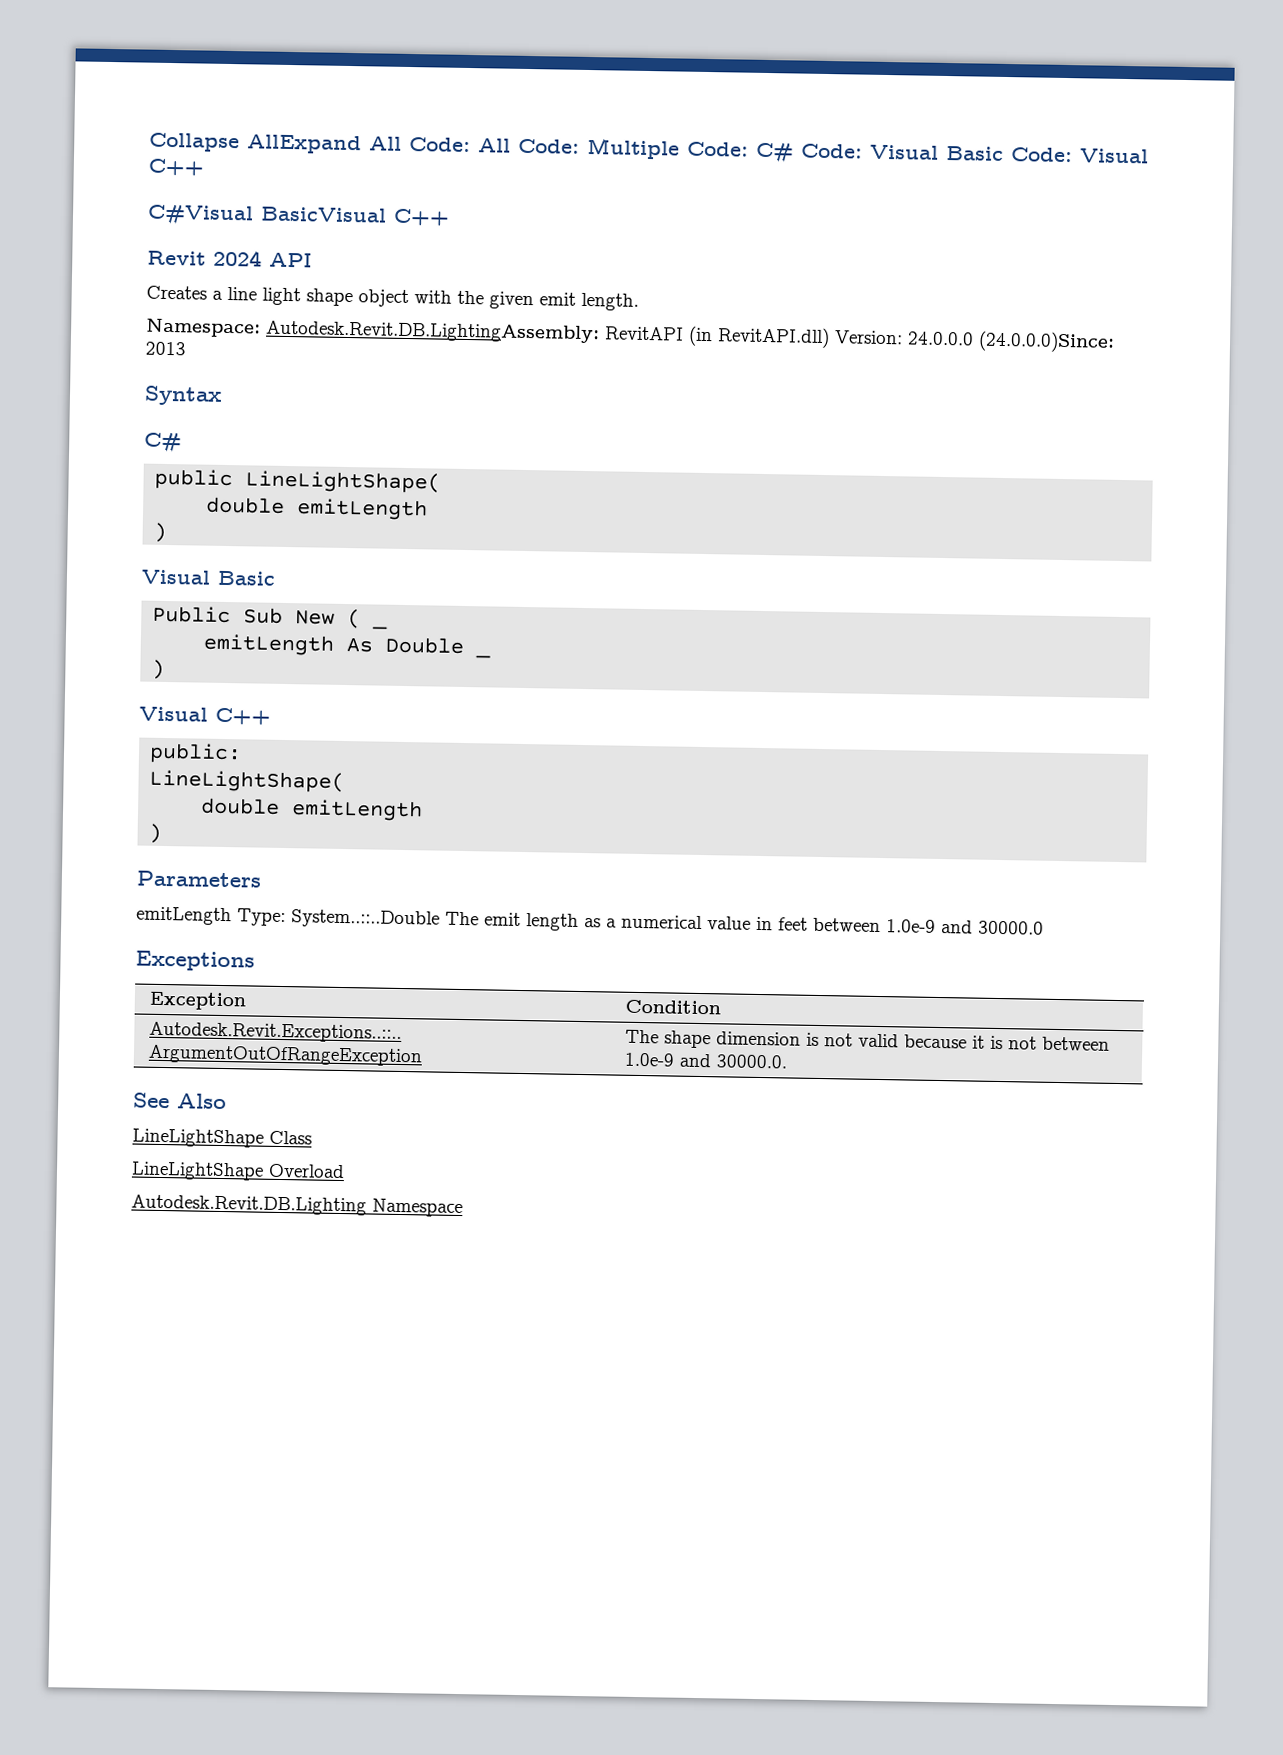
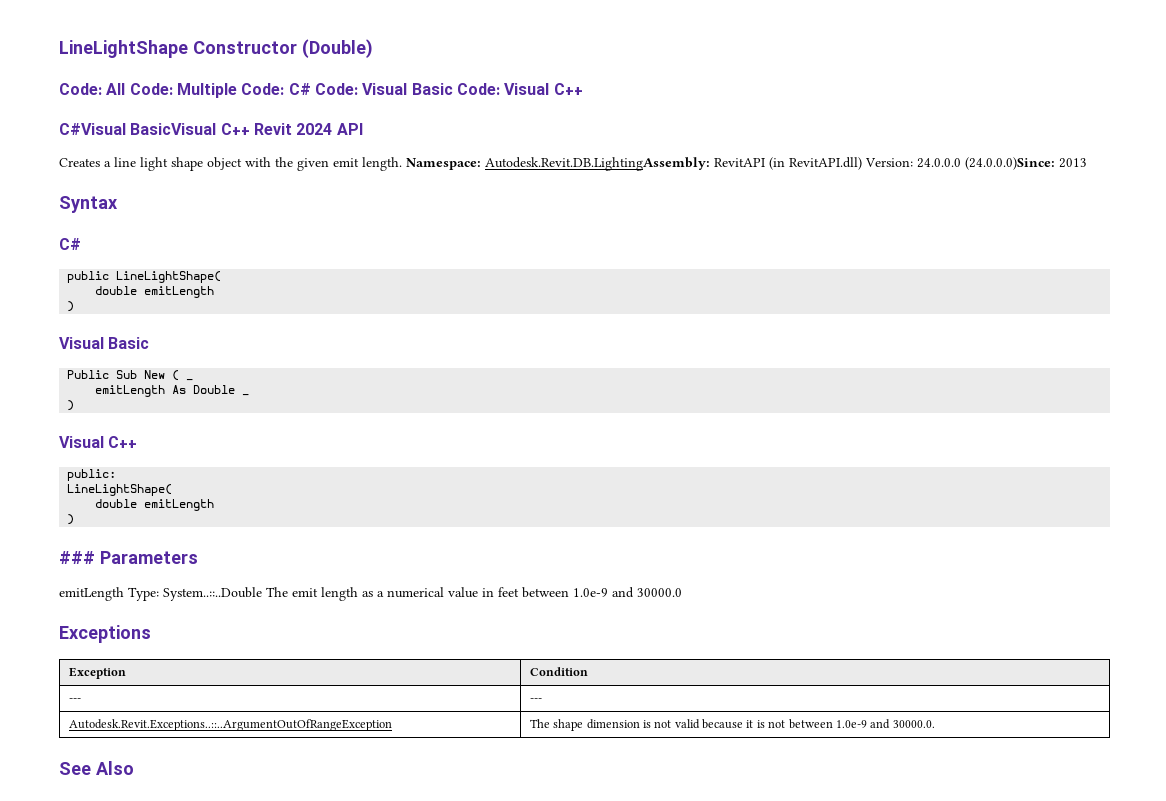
[149,132,402,155] Collapse AllExpand All -> [59,39,373,58] LineLightShape Constructor (Double) //
(450, 217) // -> (250, 129) none
(639, 301) // -> (402, 164) none
(163, 833) none -> [59,551,95,564] ###
(721, 1007) none -> [68,698,81,702] [529,698,542,702] // --- | ---
[132,1128,312,1148] [131,1161,345,1181] [131,1194,463,1218] // LineLightShape Class // LineLightShape Overload // Autodesk.Revit.DB.Lighting Namespace -> (134, 768) none

